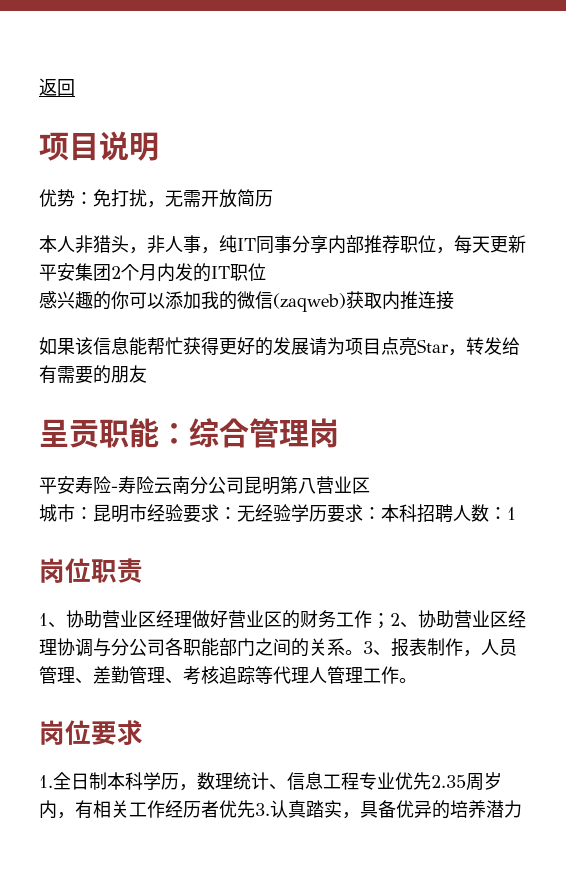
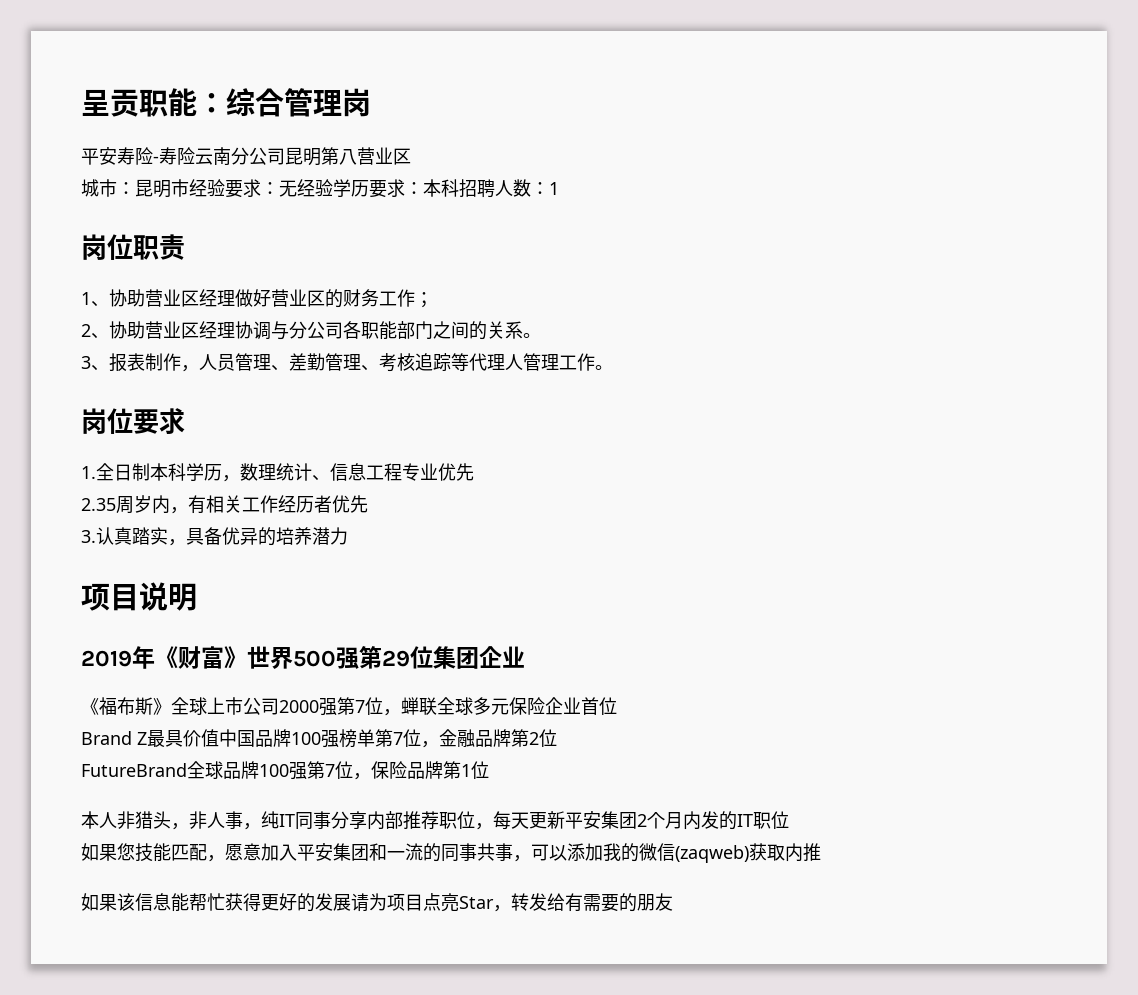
[39,78,75,96] [39,131,159,161] [39,189,273,208] [39,235,526,254] [39,263,266,282] [39,291,454,312] [39,337,520,356] [39,365,147,384] 返回 // 项目说明 // 优势：免打扰，无需开放简历 // 本人非猎头，非人事，纯IT同事分享内部推荐职位，每天更新平安集团2个月内发的IT职位 // 感兴趣的你可以添加我的微信(zaqweb)获取内推连接 // 如果该信息能帮忙获得更好的发展请为项目点亮Star，转发给有需要的朋友 // -> (81, 102) none
(390, 621) none -> (433, 300) //
(363, 652) none -> (541, 335) //
(431, 781) none -> (474, 472) //
(255, 809) none -> (368, 504) //
(522, 809) none -> [81,582,197,611] [81,646,525,669] [81,697,617,716] [81,729,557,748] [81,761,489,780] [81,811,789,830] [81,843,821,863] [81,893,673,912] // 项目说明 // 2019年《财富》世界500强第29位集团企业 // 《福布斯》全球上市公司2000强第7位，蝉联全球多元保险企业首位 // Brand Z最具价值中国品牌100强榜单第7位，金融品牌第2位 // FutureBrand全球品牌100强第7位，保险品牌第1位 // 本人非猎头，非人事，纯IT同事分享内部推荐职位，每天更新平安集团2个月内发的IT职位 // 如果您技能匹配，愿意加入平安集团和一流的同事共事，可以添加我的微信(zaqweb)获取内推 // 如果该信息能帮忙获得更好的发展请为项目点亮Star，转发给有需要的朋友

